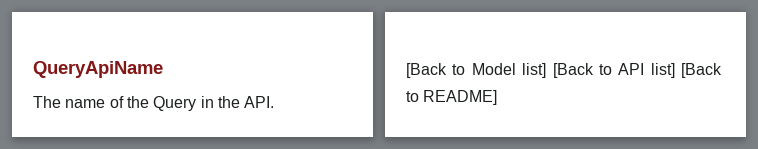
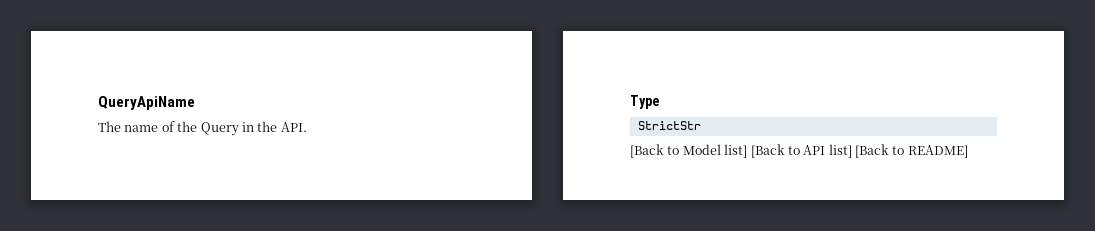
(275, 102) none -> [630,95,659,109] [637,121,701,130] // Type // StrictStr

